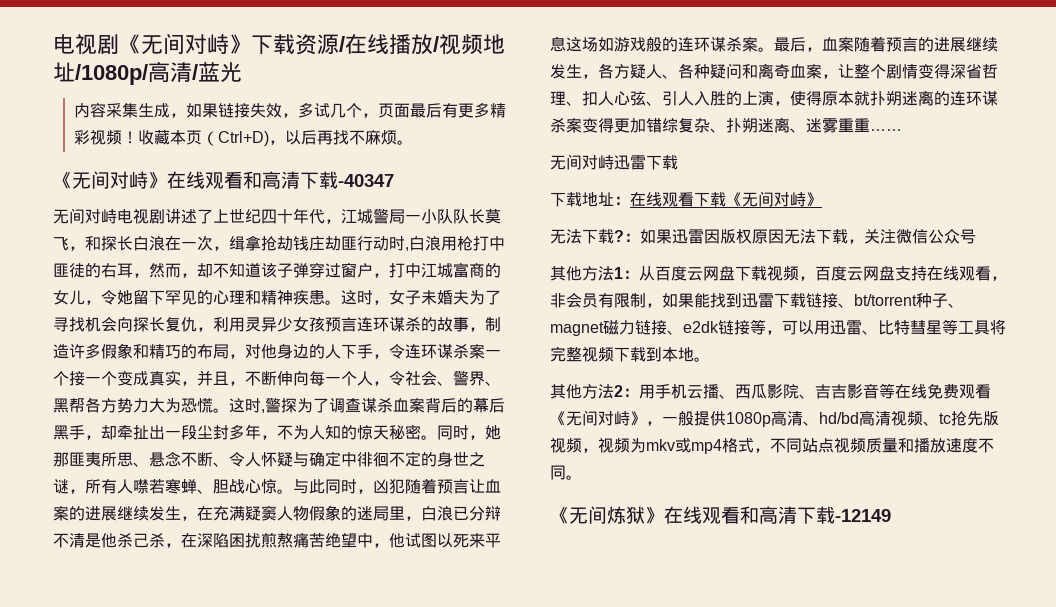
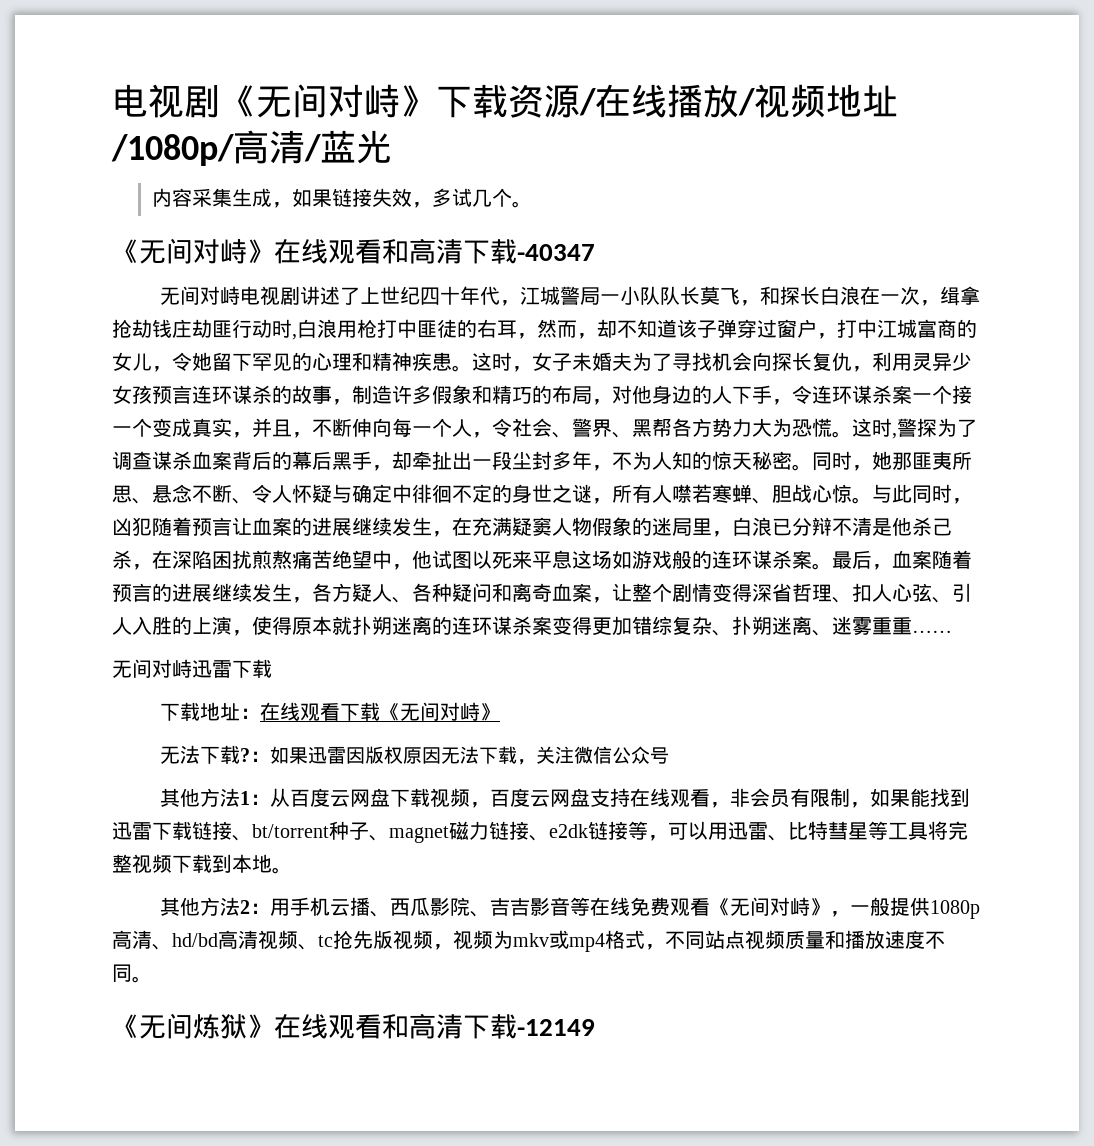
[362,102,507,118] [74,129,398,146] ，页面最后有更多精彩视频！收藏本页（Ctrl+D)，以后再找不麻烦 -> (512, 197) none

